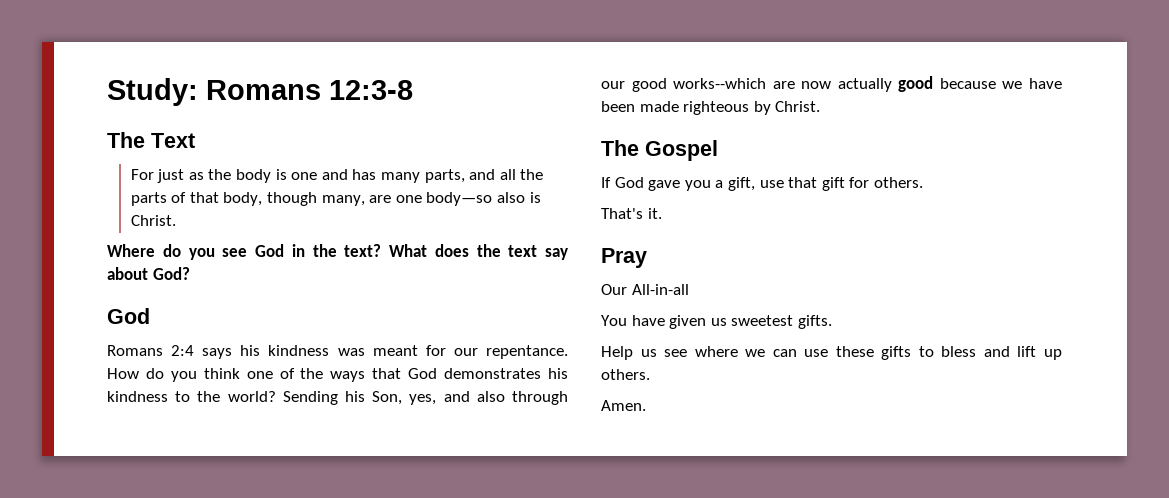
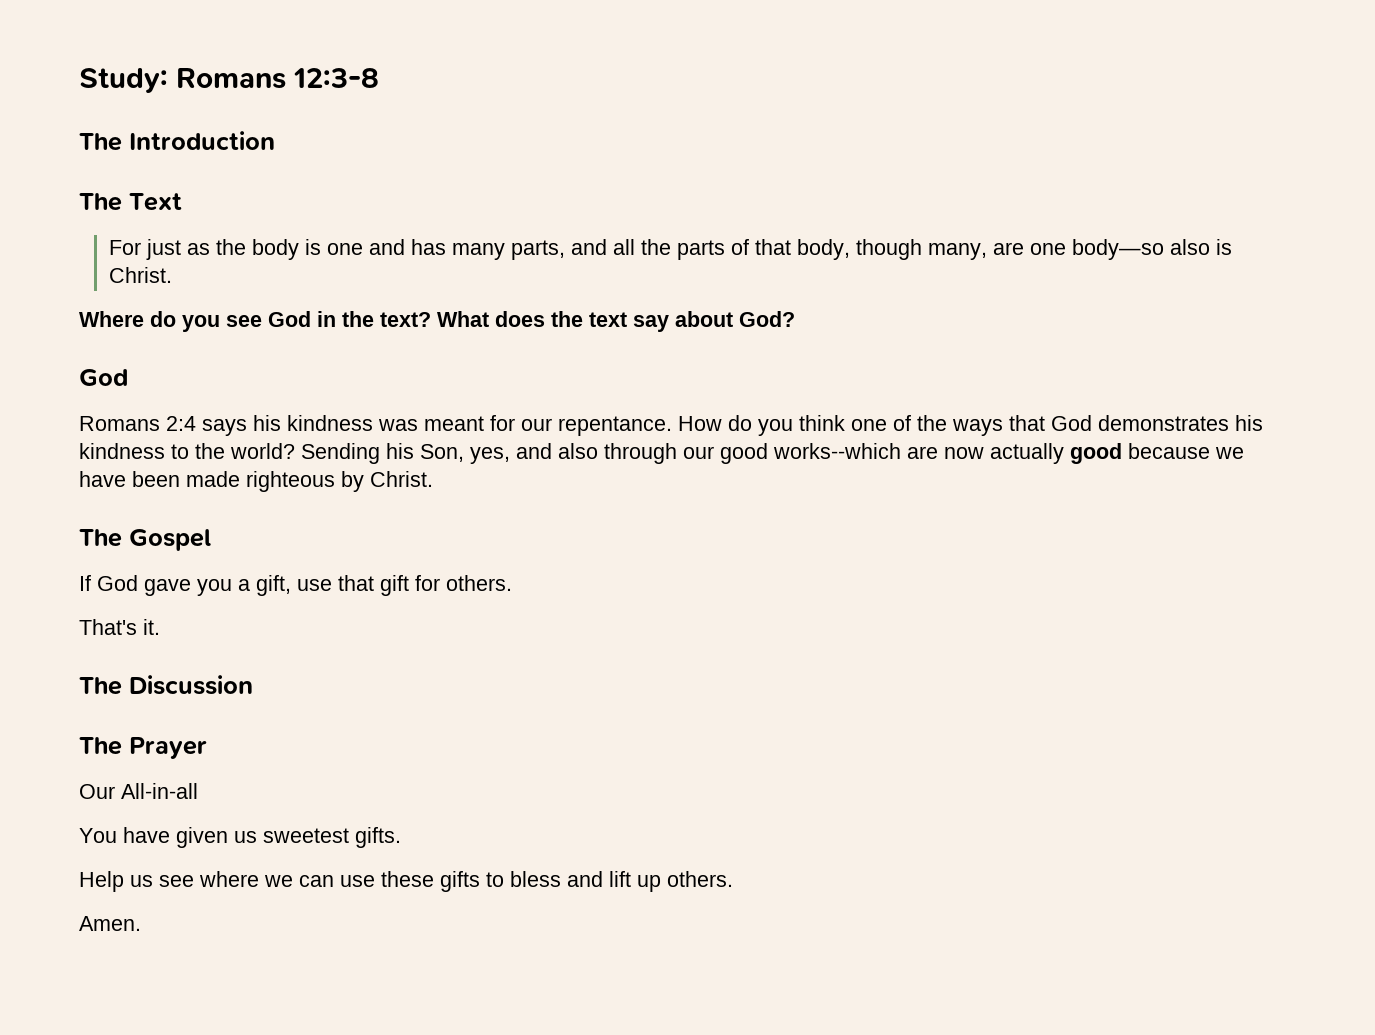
(413, 90) none -> [79,131,275,151] // The Introduction
[601,248,647,268] Pray -> [79,675,253,695] [79,737,207,759] The Discussion // The Prayer

